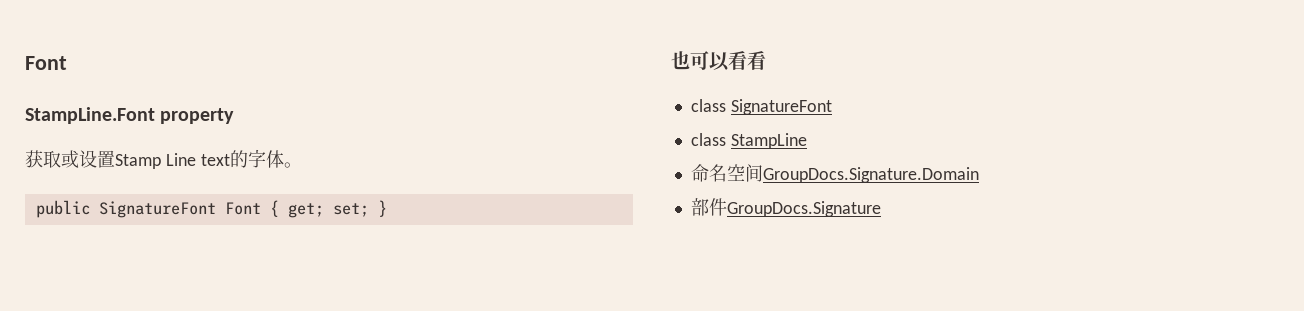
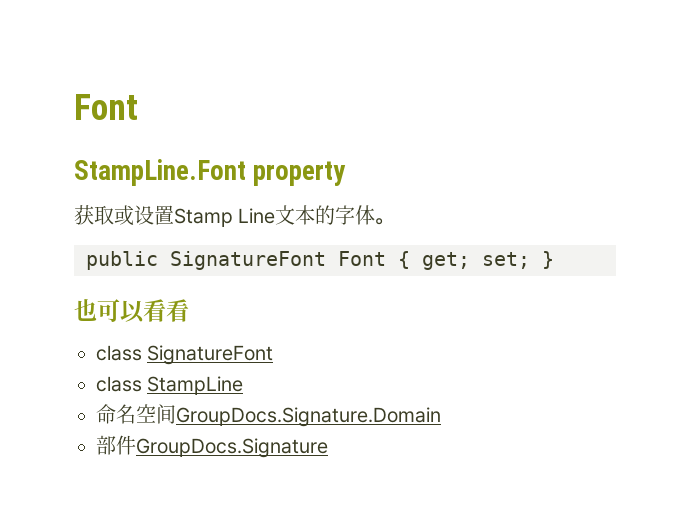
[200,154,230,166] text -> [275,205,316,225] 文本

